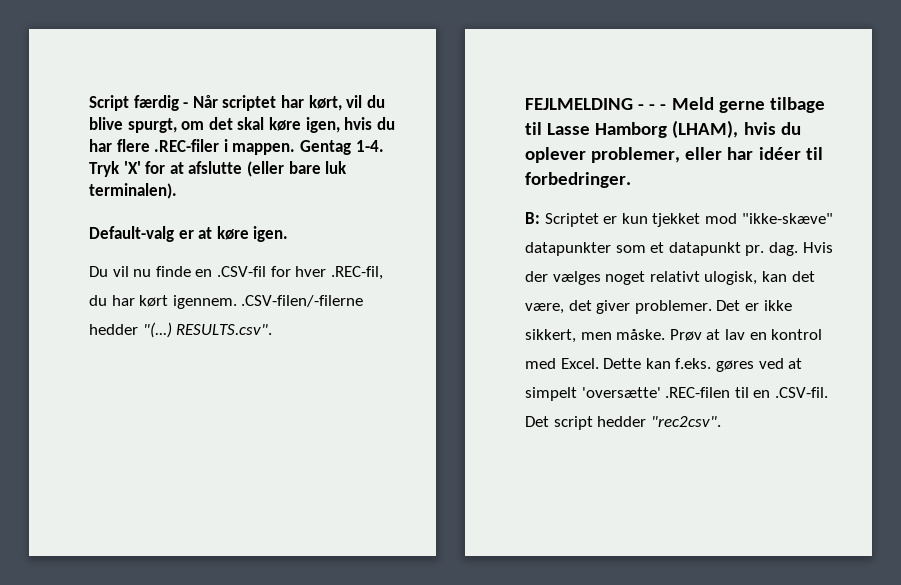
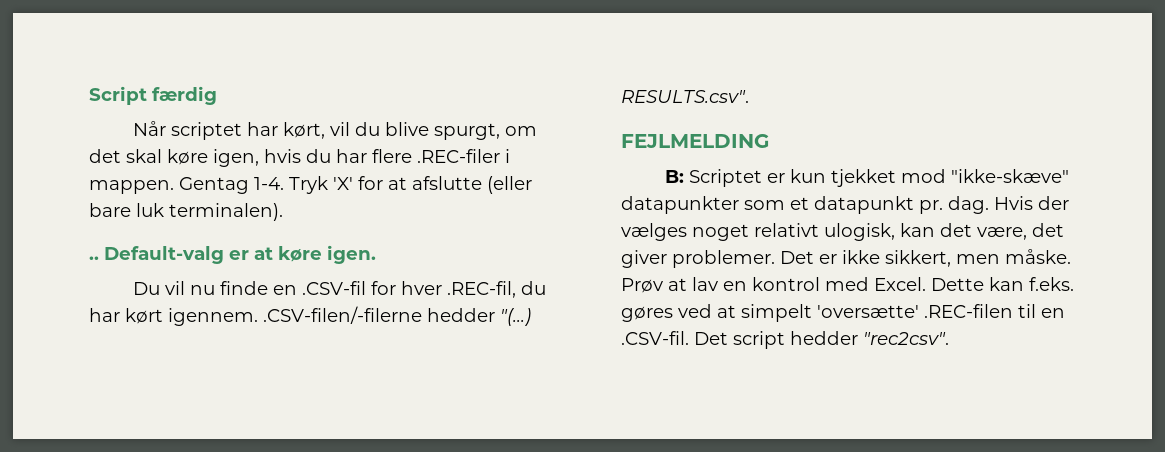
[183,102,189,108] - -> (217, 95) //
(177, 191) none -> [89,256,99,260] ..
[638,97,825,113] [525,120,801,138] [525,147,823,163] [525,172,631,188] - - - Meld gerne tilbage til Lasse Hamborg (LHAM), hvis du oplever problemer, eller har idéer til forbedringer. -> (769, 141) none

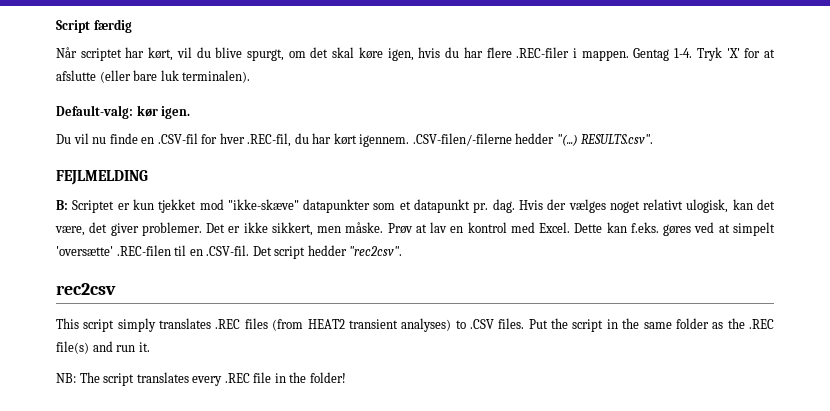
[89,246,322,264] .. Default-valg er at køre -> [56,105,158,119] Default-valg: kør
(949, 338) none -> [56,283,116,295] [56,318,775,332] [56,341,150,354] [56,372,346,386] // rec2csv // This script simply translates .REC files (from HEAT2 transient analyses) to .CSV files. Put the script in the same folder as the .REC file(s) and run it. // NB: The script translates every .REC file in the folder!

